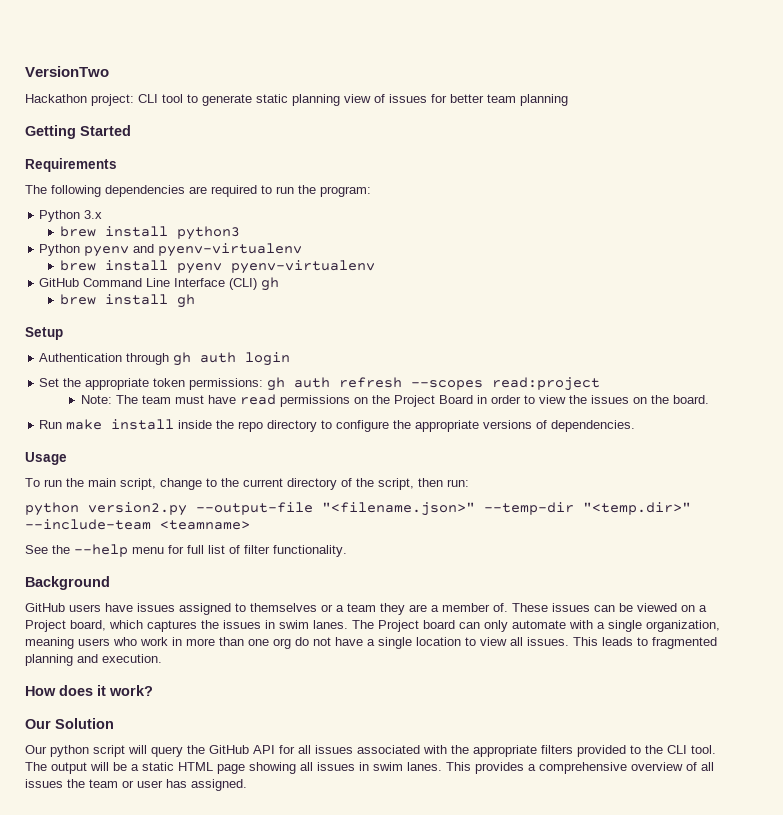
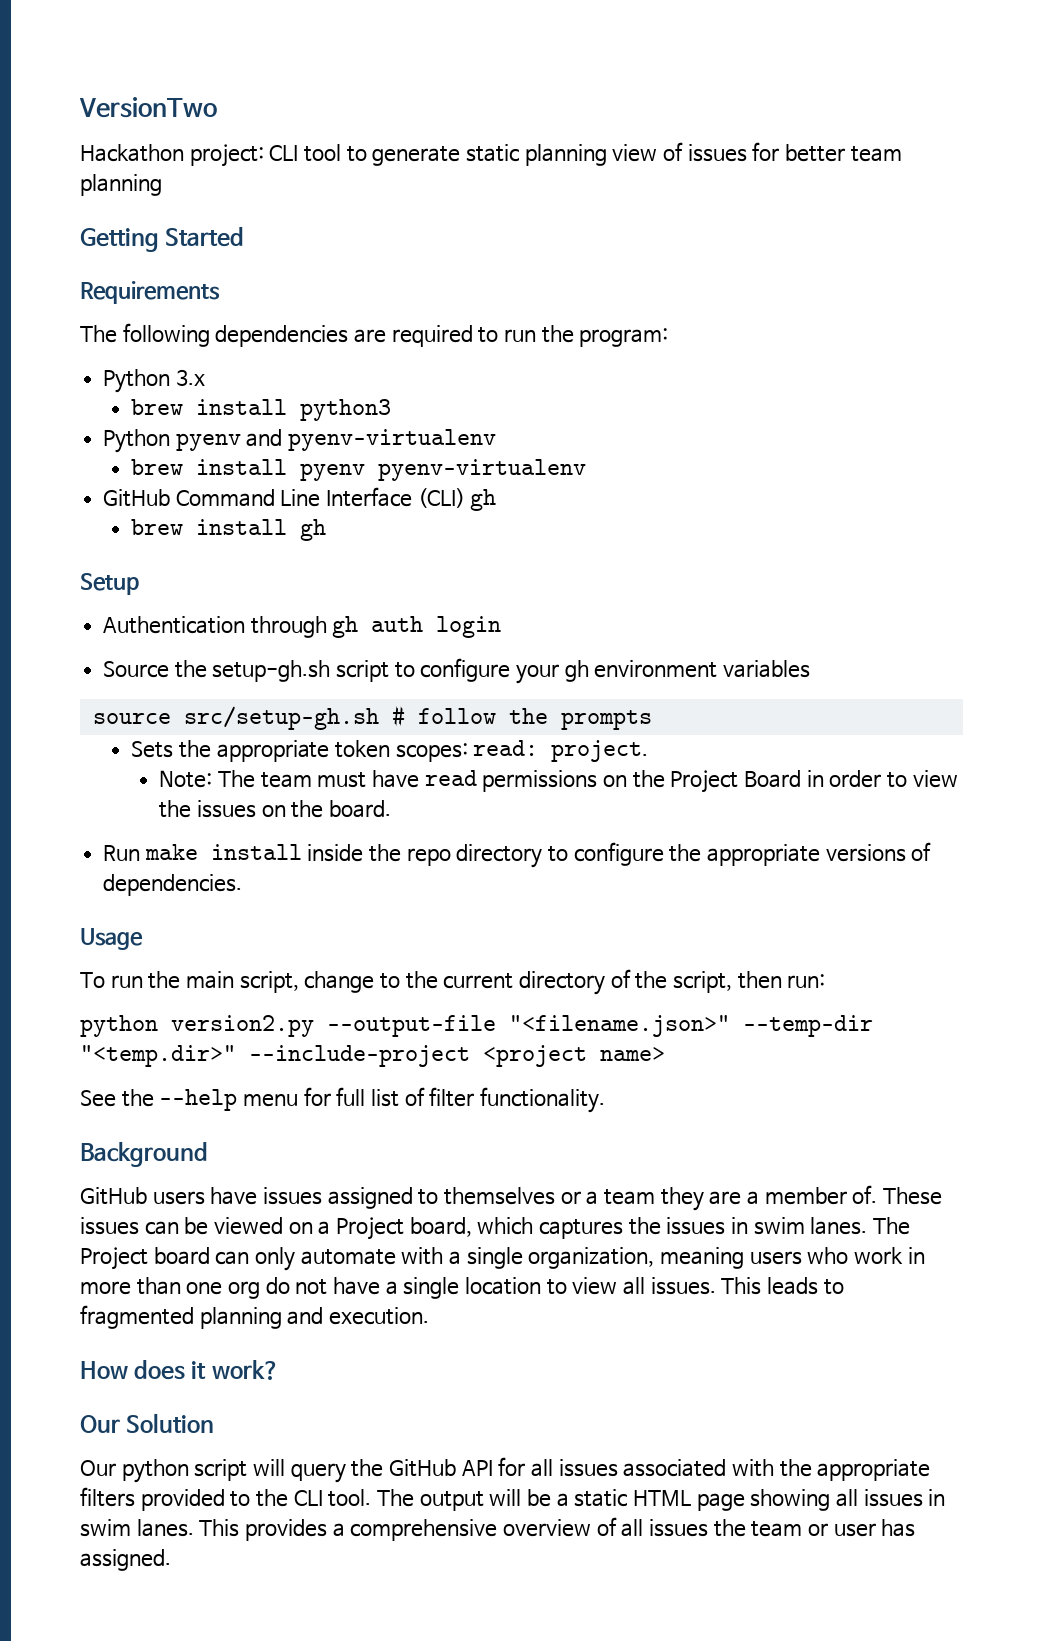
[39,377,601,391] Set the appropriate token permissions: gh auth refresh --scopes read:project -> [103,658,811,684] [92,705,652,730] [131,740,649,762] Source the setup-gh.sh script to configure your gh environment variables // source src/setup-gh.sh # follow the prompts // Sets the appropriate token scopes: read: project.
[25,519,250,530] --include-team <teamname> -> [249,1045,665,1067] --include-project <project name>

